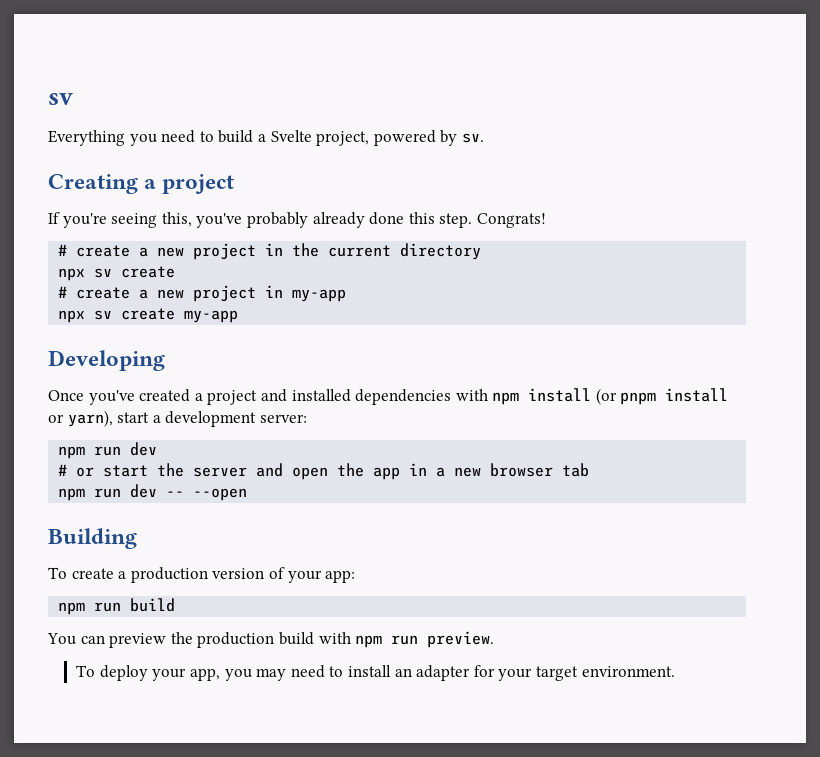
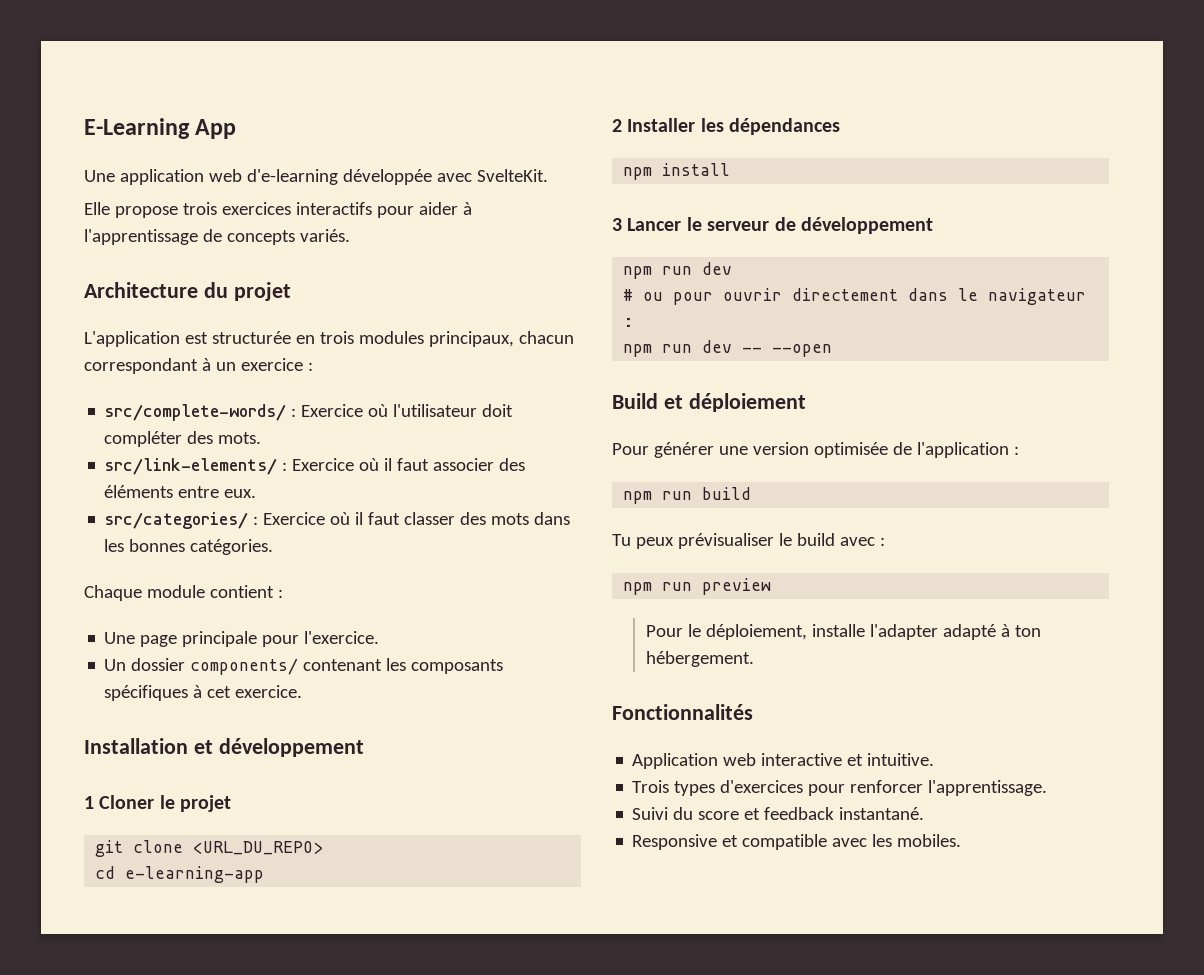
[48,93,73,105] [48,130,484,146] [48,174,235,194] [48,212,546,228] [58,243,482,260] [58,266,176,281] [58,285,347,302] [58,308,239,323] [48,350,165,371] [48,388,729,405] [48,410,307,427] [58,442,158,459] [58,463,590,480] sv // Everything you need to build a Svelte project, powered by sv. // Creating a project // If you're seeing this, you've probably already done this step. Congrats! // # create a new project in the current directory // npx sv create // # create a new project in my-app // npx sv create my-app // Developing // Once you've created a project and installed dependencies with npm install (or pnpm install or yarn), start a development server: // npm run dev // # or start the server and open the app in a new browser tab -> [84,118,237,139] [84,169,548,185] [84,202,472,218] [84,229,350,245] [84,282,291,301] [84,331,574,347] [84,358,313,374] [104,404,514,421] [104,431,262,447] [104,458,526,475] [104,485,257,498] [104,512,571,529] [104,539,274,555] [84,585,283,601] [104,631,380,647] [104,658,504,675] [104,685,303,701] [84,738,364,757] [84,795,232,812] [95,840,324,857] [95,866,265,883] [612,118,841,135] [623,163,731,180] [612,217,933,234] [623,262,733,279] [623,288,1087,305] [623,318,634,327] E-Learning App // Une application web d'e-learning développée avec SvelteKit. // Elle propose trois exercices interactifs pour aider à l'apprentissage de concepts variés. // Architecture du projet // L'application est structurée en trois modules principaux, chacun correspondant à un exercice : // src/complete-words/ : Exercice où l'utilisateur doit compléter des mots. // src/link-elements/ : Exercice où il faut associer des éléments entre eux. // src/categories/ : Exercice où il faut classer des mots dans les bonnes catégories. // Chaque module contient : // Une page principale pour l'exercice. // Un dossier components/ contenant les composants spécifiques à cet exercice. // Installation et développement // 1 Cloner le projet // git clone <URL_DU_REPO> // cd e-learning-app // 2 Installer les dépendances // npm install // 3 Lancer le serveur de développement // npm run dev // # ou pour ouvrir directement dans le navigateur :
[48,528,137,549] [48,567,356,583] [58,598,176,615] [47,631,495,648] [76,665,675,681] Building // To create a production version of your app: // npm run build // You can preview the production build with npm run preview. // To deploy your app, you may need to install an adapter for your target environment. -> [612,393,806,412] [612,442,1019,458] [623,487,752,504] [612,533,885,549] [623,578,772,595] [645,624,1041,640] [645,651,754,667] [612,704,753,720] [632,753,935,769] [632,780,1048,796] [632,807,925,820] [632,834,962,850] Build et déploiement // Pour générer une version optimisée de l'application : // npm run build // Tu peux prévisualiser le build avec : // npm run preview // Pour le déploiement, installe l'adapter adapté à ton hébergement. // Fonctionnalités // Application web interactive et intuitive. // Trois types d'exercices pour renforcer l'apprentissage. // Suivi du score et feedback instantané. // Responsive et compatible avec les mobiles.

